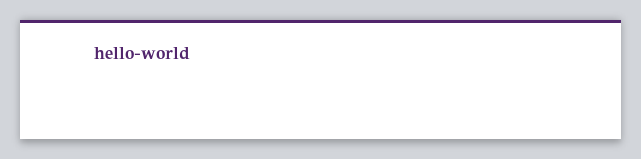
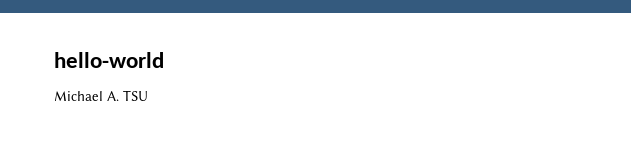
(190, 53) none -> [54,90,148,101] // Michael A. TSU

